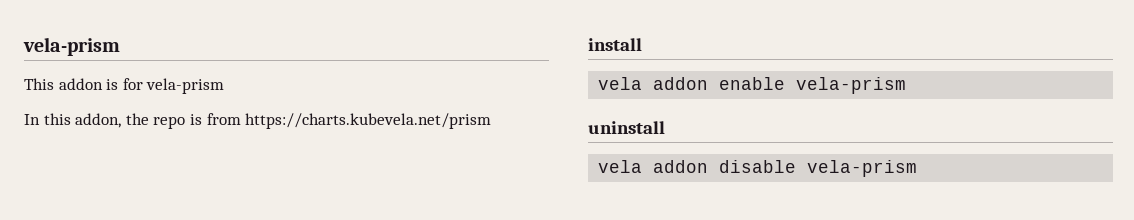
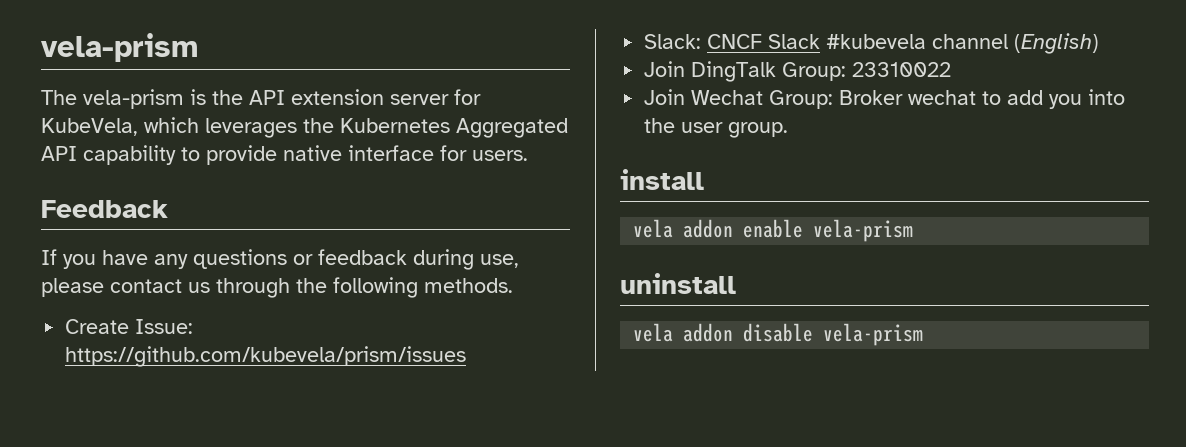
[23,37,120,56] [24,78,225,94] [24,113,492,129] vela-prism // This addon is for vela-prism // In this addon, the repo is from https://charts.kubevela.net/prism -> [41,33,198,62] [41,89,481,109] [41,117,568,138] [41,145,528,165] [41,200,168,218] [41,249,519,270] [41,277,513,298] [65,319,194,334] [65,346,467,367] [644,33,1100,54] [644,61,952,82] [644,89,1126,109] [644,118,789,138] vela-prism // The vela-prism is the API extension server for KubeVela, which leverages the Kubernetes Aggregated API capability to provide native interface for users. // Feedback // If you have any questions or feedback during use, please contact us through the following methods. // Create Issue: https://github.com/kubevela/prism/issues // Slack: CNCF Slack #kubevela channel (English) // Join DingTalk Group: 23310022 // Join Wechat Group: Broker wechat to add you into the user group.

